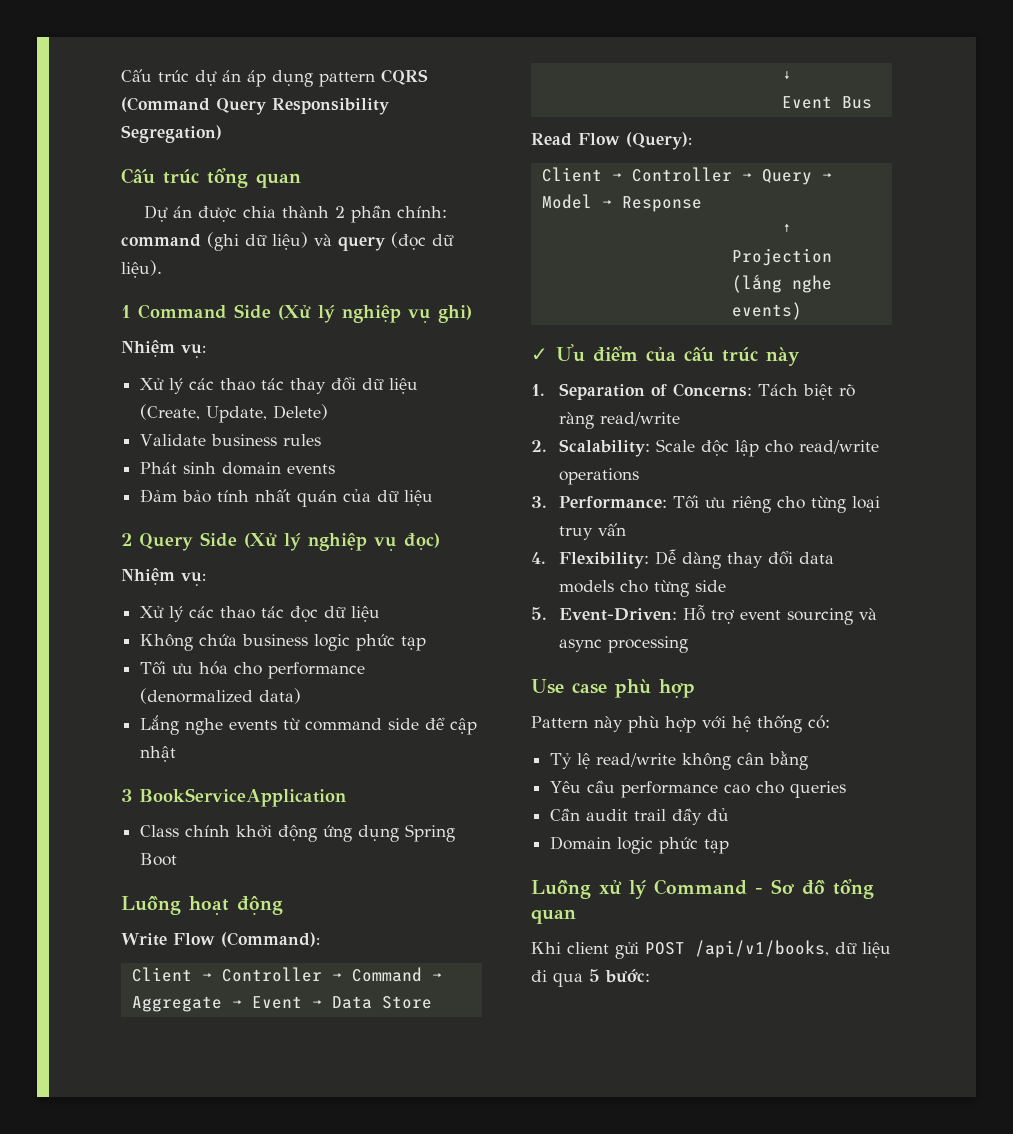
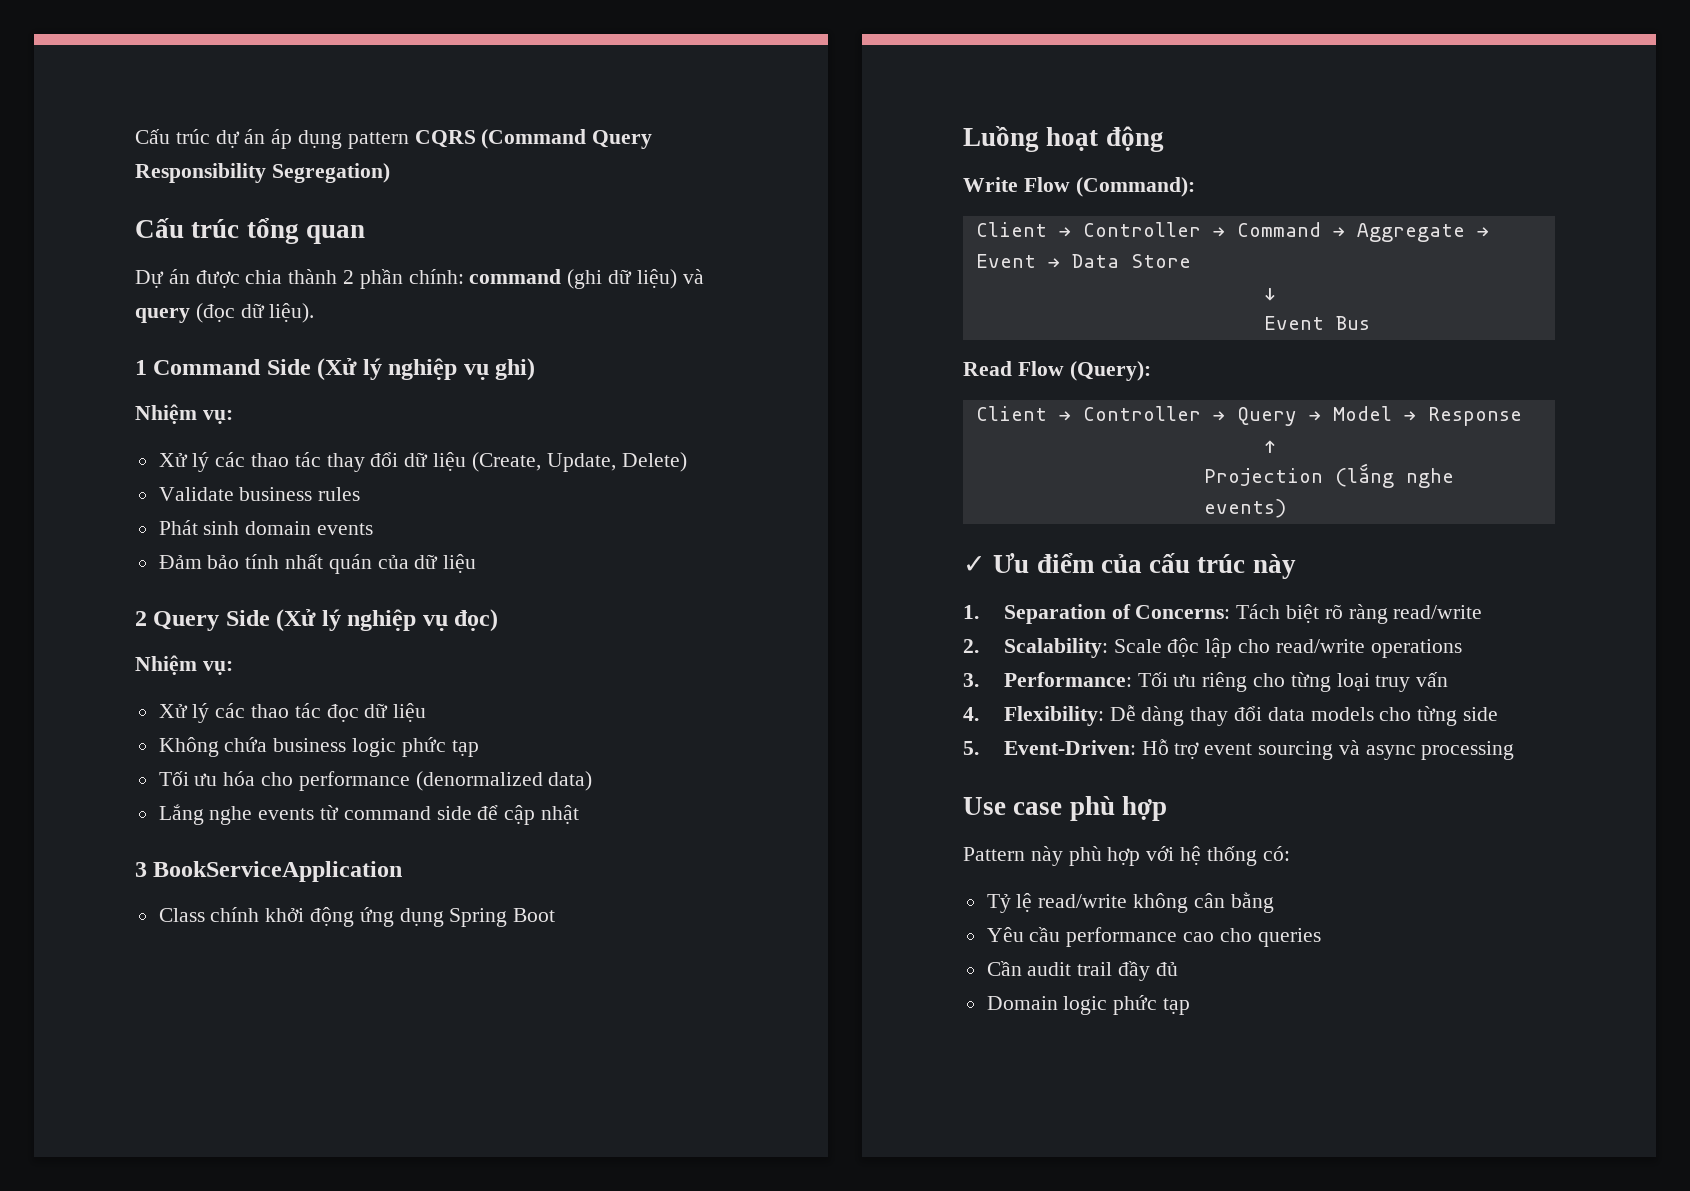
[531,879,874,899] [531,909,576,924] [531,940,891,959] [531,969,650,987] // Luồng xử lý Command - Sơ đồ tổng quan // Khi client gửi POST /api/v1/books, dữ liệu đi qua 5 bước: -> (1191, 1006) none

